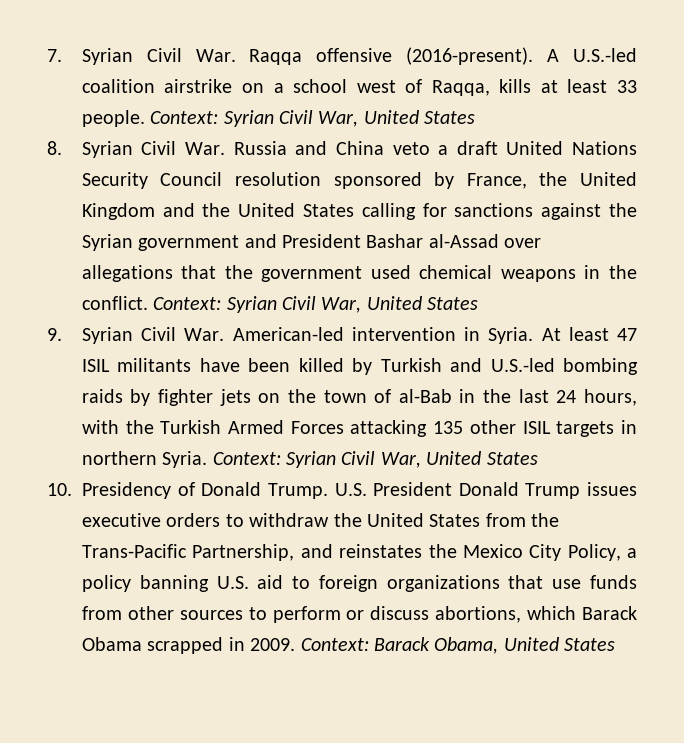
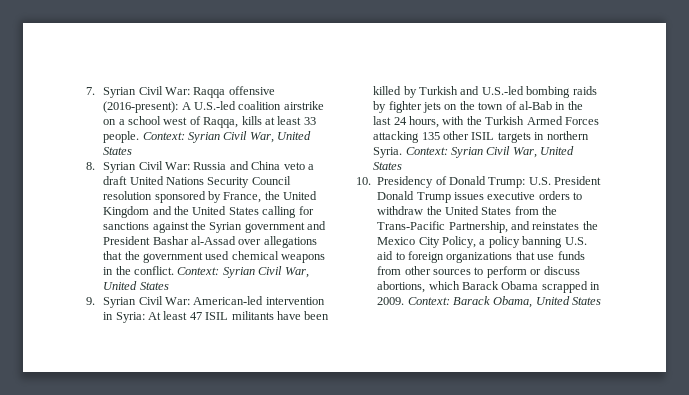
[195,49,236,62] War. -> [165,87,191,95] War:
[406,47,534,65] (2016-present). -> [103,101,179,113] (2016-present):
[185,142,226,155] War. -> [165,162,191,170] War:
[184,328,225,341] War. -> [165,297,191,305] War:
[488,327,534,344] Syria. -> [115,312,145,323] Syria:
[267,483,328,499] Trump. -> [488,177,526,188] Trump:

